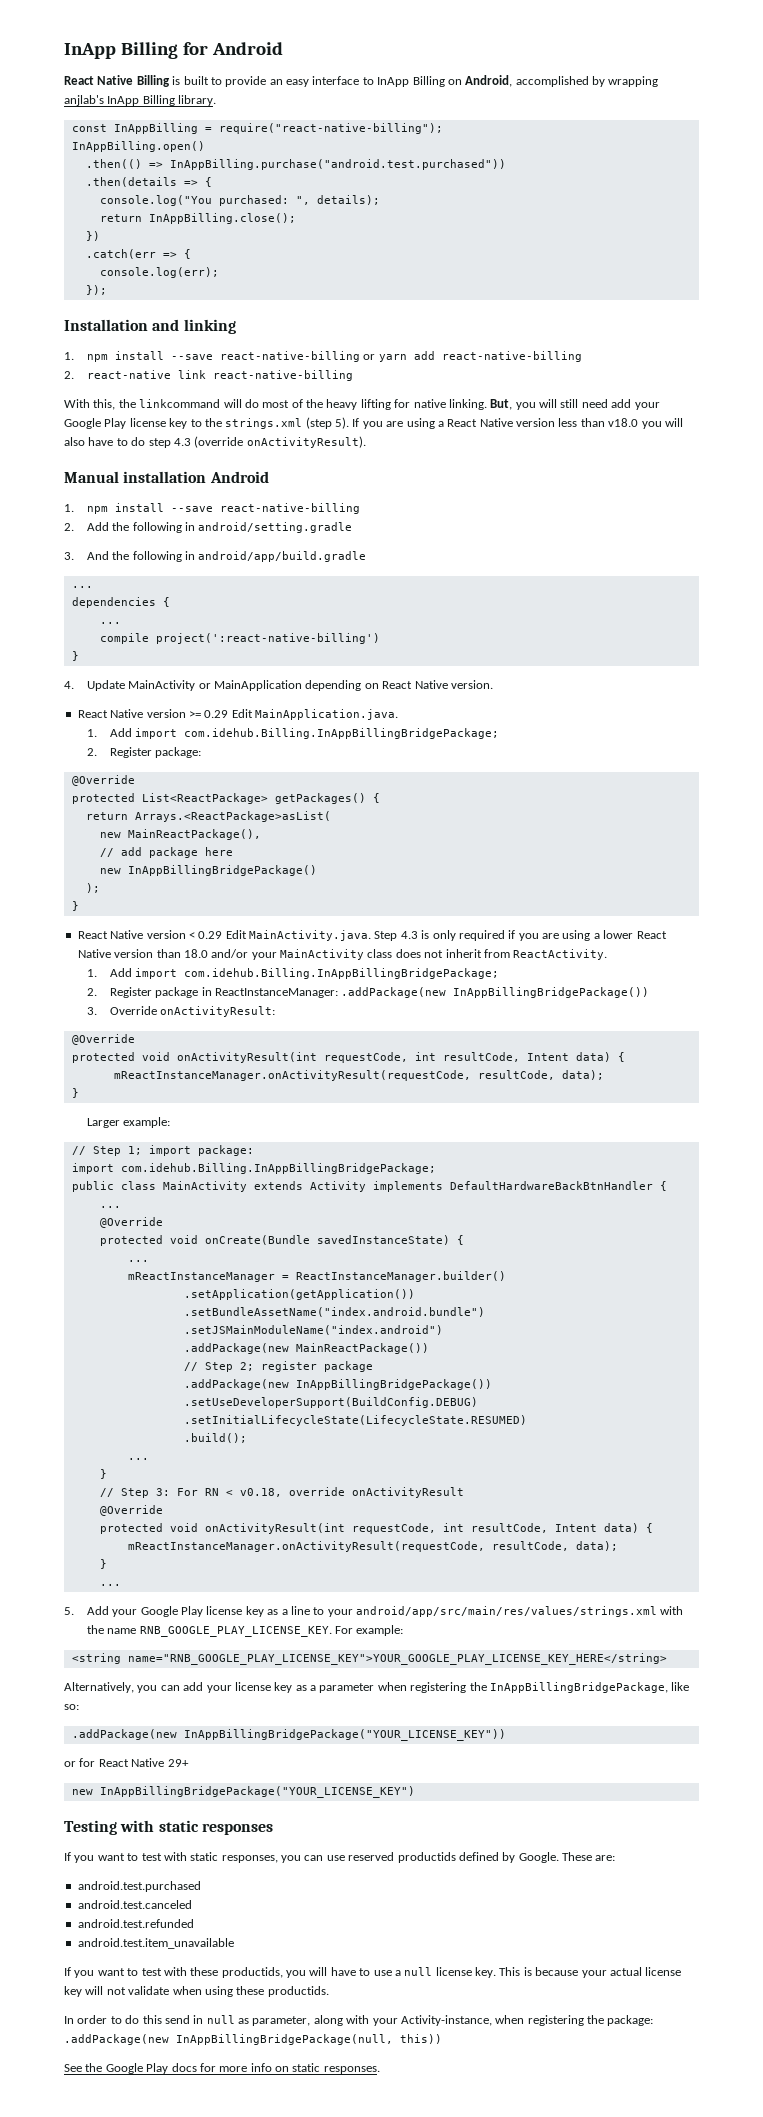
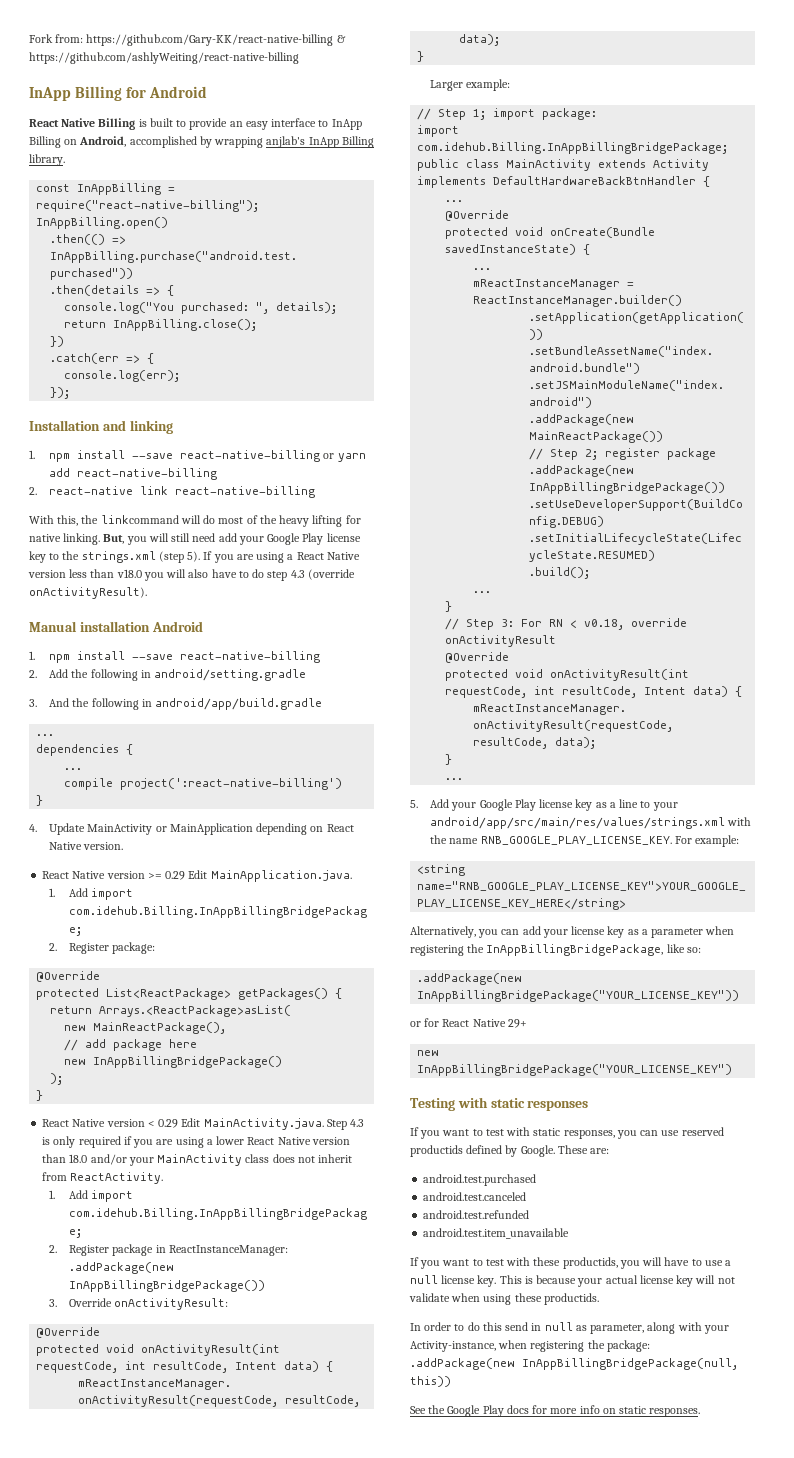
(64, 51) none -> [29,34,346,46] [29,52,299,64] Fork from: https://github.com/Gary-KK/react-native-billing & https://github.com/ashlyWeiting/react-native-billing //

